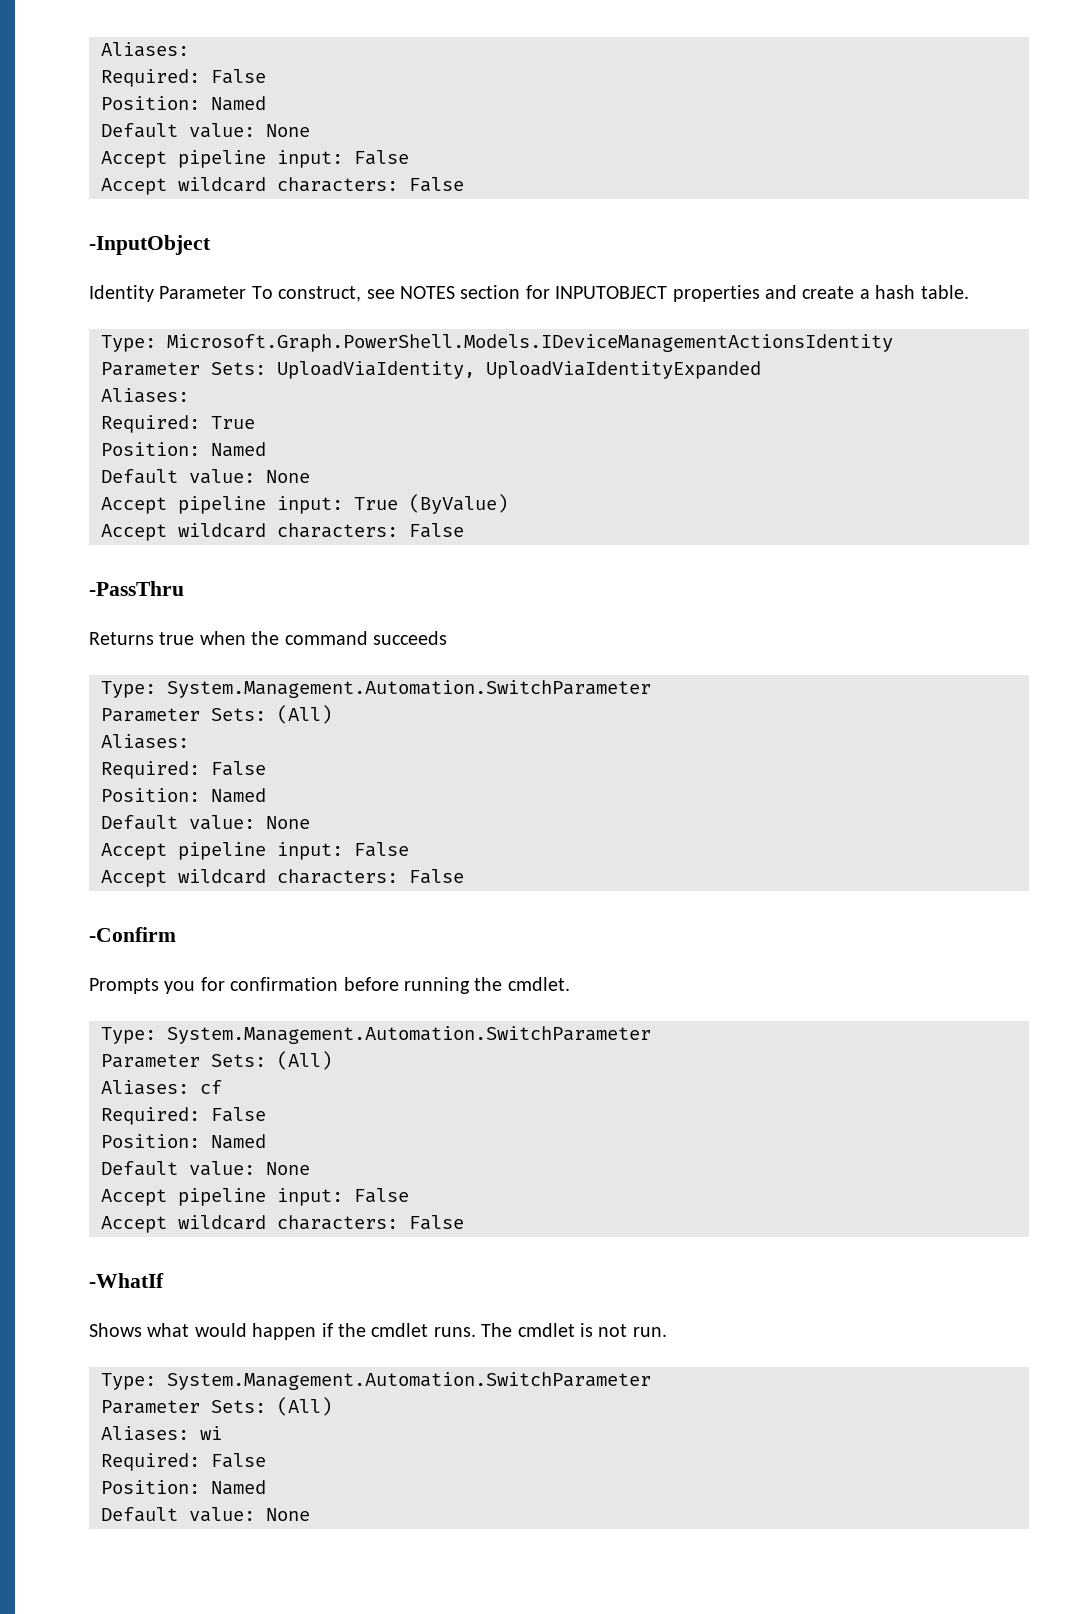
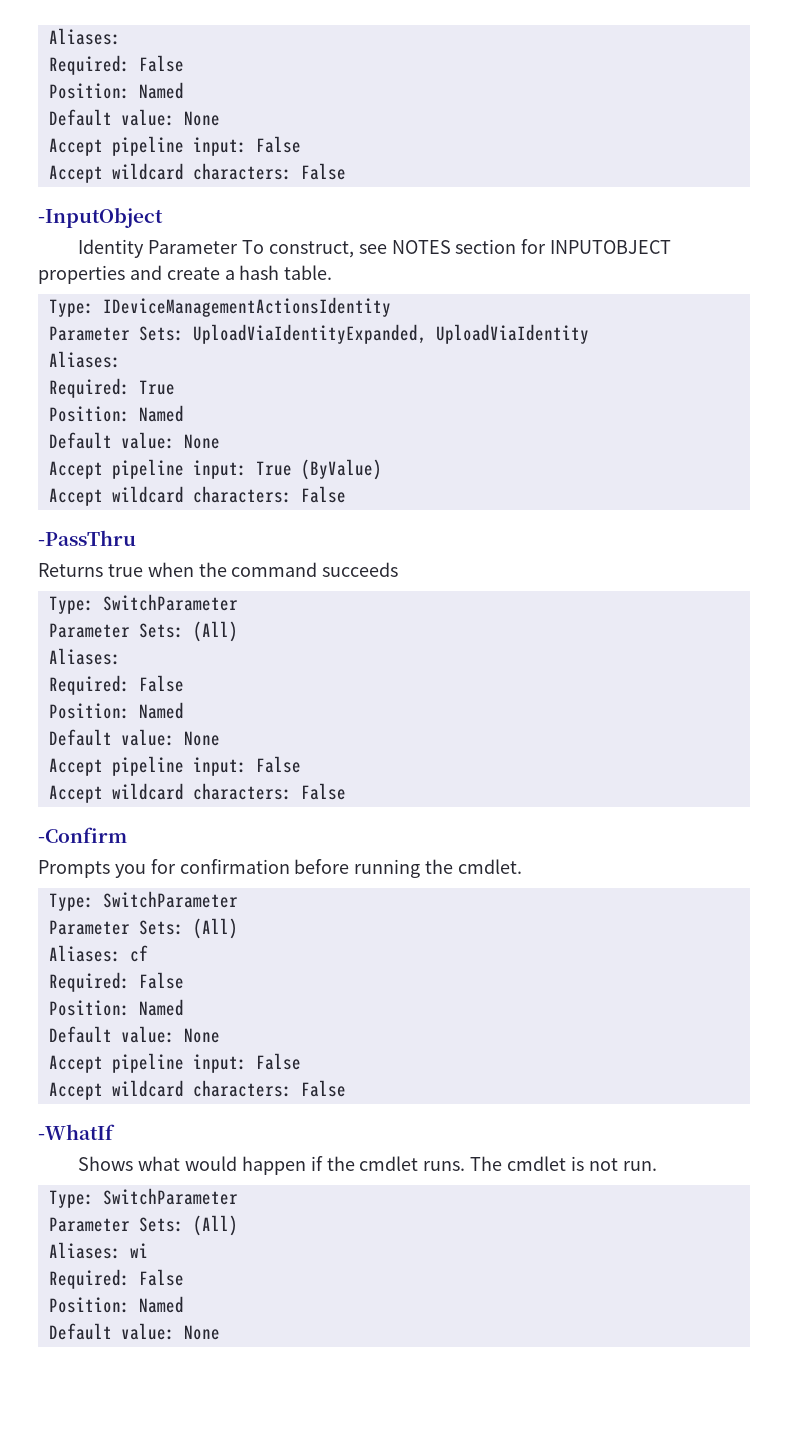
[167,334,893,352] [101,361,761,379] Microsoft.Graph.PowerShell.Models.IDeviceManagementActionsIdentity // Parameter Sets: UploadViaIdentity, UploadViaIdentityExpanded -> [102,297,391,317] [48,324,589,344] IDeviceManagementActionsIdentity // Parameter Sets: UploadViaIdentityExpanded, UploadViaIdentity
[167,680,651,698] System.Management.Automation.SwitchParameter -> [102,594,238,611] SwitchParameter
[167,1026,651,1044] System.Management.Automation.SwitchParameter -> [102,891,238,908] SwitchParameter
[167,1372,651,1390] System.Management.Automation.SwitchParameter -> [102,1188,238,1205] SwitchParameter

